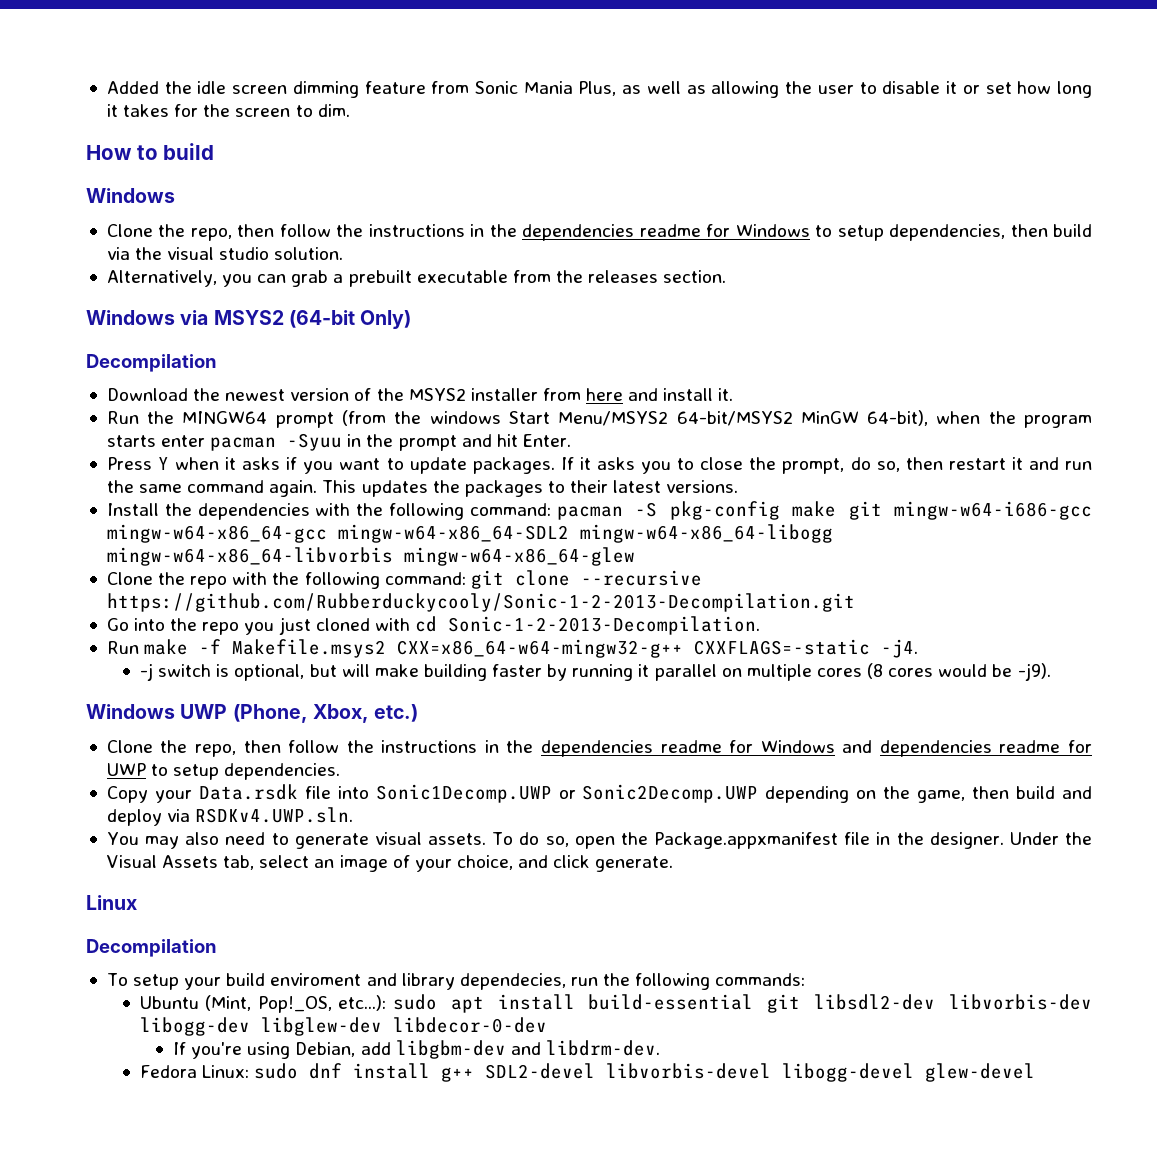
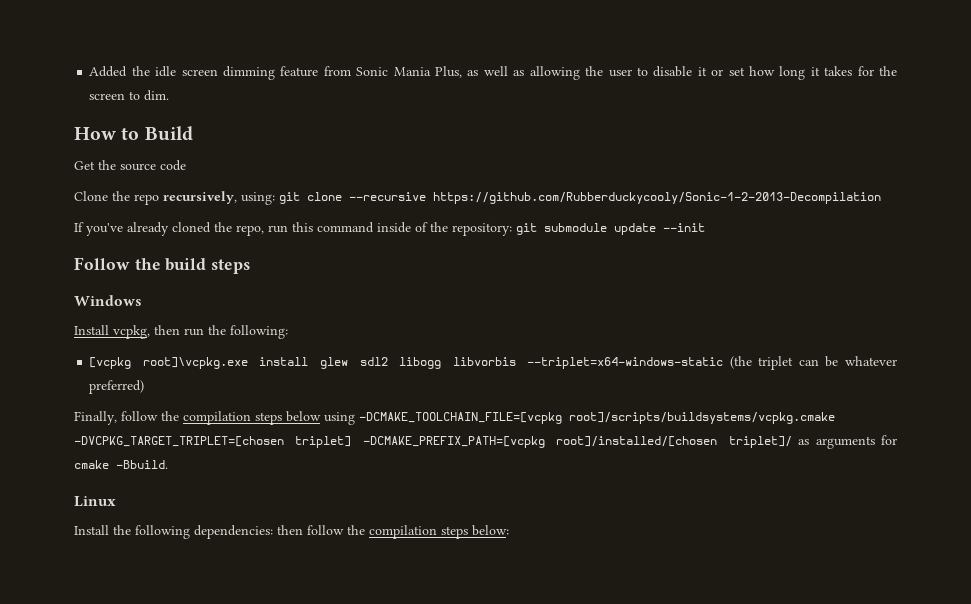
[163,143,215,160] [86,188,175,203] [106,224,1093,241] [106,247,344,260] [106,270,727,287] [86,310,412,329] [86,354,217,372] [106,388,734,401] [106,410,1093,428] [106,433,571,451] [106,457,1092,474] [106,480,739,497] [106,501,1093,520] [106,524,833,543] [106,547,635,566] [106,570,702,589] [106,593,855,612] [106,616,760,635] [106,639,919,658] [139,663,1051,681] [86,704,419,723] [106,740,1093,757] [106,763,341,780] [106,784,1093,803] [106,807,354,826] [106,832,1092,849] [106,855,674,872] [86,895,137,910] [86,939,217,957] [106,973,806,990] [139,994,1092,1013] [139,1017,547,1036] [173,1040,661,1059] [139,1063,1036,1082] build // Windows // Clone the repo, then follow the instructions in the dependencies readme for Windows to setup dependencies, then build via the visual studio solution. // Alternatively, you can grab a prebuilt executable from the releases section. // Windows via MSYS2 (64-bit Only) // Decompilation // Download the newest version of the MSYS2 installer from here and install it. // Run the MINGW64 prompt (from the windows Start Menu/MSYS2 64-bit/MSYS2 MinGW 64-bit), when the program starts enter pacman -Syuu in the prompt and hit Enter. // Press Y when it asks if you want to update packages. If it asks you to close the prompt, do so, then restart it and run the same command again. This updates the packages to their latest versions. // Install the dependencies with the following command: pacman -S pkg-config make git mingw-w64-i686-gcc mingw-w64-x86_64-gcc mingw-w64-x86_64-SDL2 mingw-w64-x86_64-libogg mingw-w64-x86_64-libvorbis mingw-w64-x86_64-glew // Clone the repo with the following command: git clone --recursive https://github.com/Rubberduckycooly/Sonic-1-2-2013-Decompilation.git // Go into the repo you just cloned with cd Sonic-1-2-2013-Decompilation. // Run make -f Makefile.msys2 CXX=x86_64-w64-mingw32-g++ CXXFLAGS=-static -j4. // -j switch is optional, but will make building faster by running it parallel on multiple cores (8 cores would be -j9). // Windows UWP (Phone, Xbox, etc.) // Clone the repo, then follow the instructions in the dependencies readme for Windows and dependencies readme for UWP to setup dependencies. // Copy your Data.rsdk file into Sonic1Decomp.UWP or Sonic2Decomp.UWP depending on the game, then build and deploy via RSDKv4.UWP.sln. // You may also need to generate visual assets. To do so, open the Package.appxmanifest file in the designer. Under the Visual Assets tab, select an image of your choice, and click generate. // Linux // Decompilation // To setup your build enviroment and library dependecies, run the following commands: // Ubuntu (Mint, Pop!_OS, etc...): sudo apt install build-essential git libsdl2-dev libvorbis-dev libogg-dev libglew-dev libdecor-0-dev // If you're using Debian, add libgbm-dev and libdrm-dev. // Fedora Linux: sudo dnf install g++ SDL2-devel libvorbis-devel libogg-devel glew-devel -> [144,126,193,141] [74,160,186,171] [74,191,881,205] [74,222,705,236] [74,257,251,274] [74,295,142,306] [74,325,288,339] [89,356,897,370] [89,380,145,394] [74,411,835,425] [74,435,897,449] [74,460,168,469] [74,496,116,507] [74,525,509,539] Build // Get the source code // Clone the repo recursively, using: git clone --recursive https://github.com/Rubberduckycooly/Sonic-1-2-2013-Decompilation // If you've already cloned the repo, run this command inside of the repository: git submodule update --init // Follow the build steps // Windows // Install vcpkg, then run the following: // [vcpkg root]\vcpkg.exe install glew sdl2 libogg libvorbis --triplet=x64-windows-static (the triplet can be whatever preferred) // Finally, follow the compilation steps below using -DCMAKE_TOOLCHAIN_FILE=[vcpkg root]/scripts/buildsystems/vcpkg.cmake -DVCPKG_TARGET_TRIPLET=[chosen triplet] -DCMAKE_PREFIX_PATH=[vcpkg root]/installed/[chosen triplet]/ as arguments for cmake -Bbuild. // Linux // Install the following dependencies: then follow the compilation steps below:

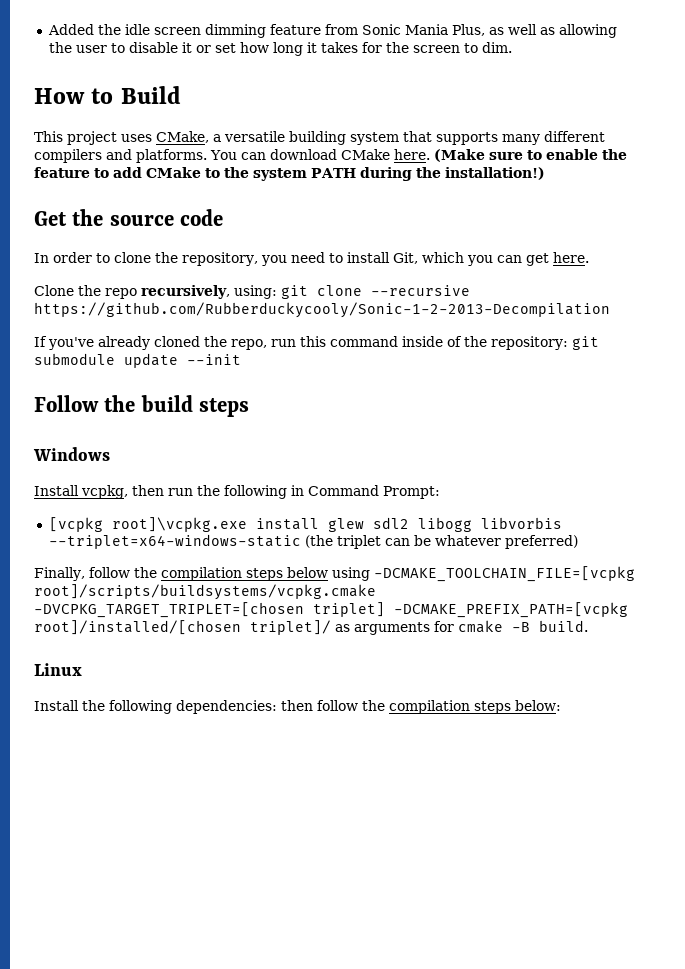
[74,160,186,171] Get the source code -> [34,131,605,145] [34,149,627,163] [34,167,545,181] [34,209,224,226] [34,252,589,266] This project uses CMake, a versatile building system that supports many different compilers and platforms. You can download CMake here. (Make sure to enable the feature to add CMake to the system PATH during the installation!) // Get the source code // In order to clone the repository, you need to install Git, which you can get here.
[230,325,288,339] following: -> [224,485,440,499] following in Command Prompt:
[116,460,168,469] -Bbuild. -> [512,620,588,632] -B build.

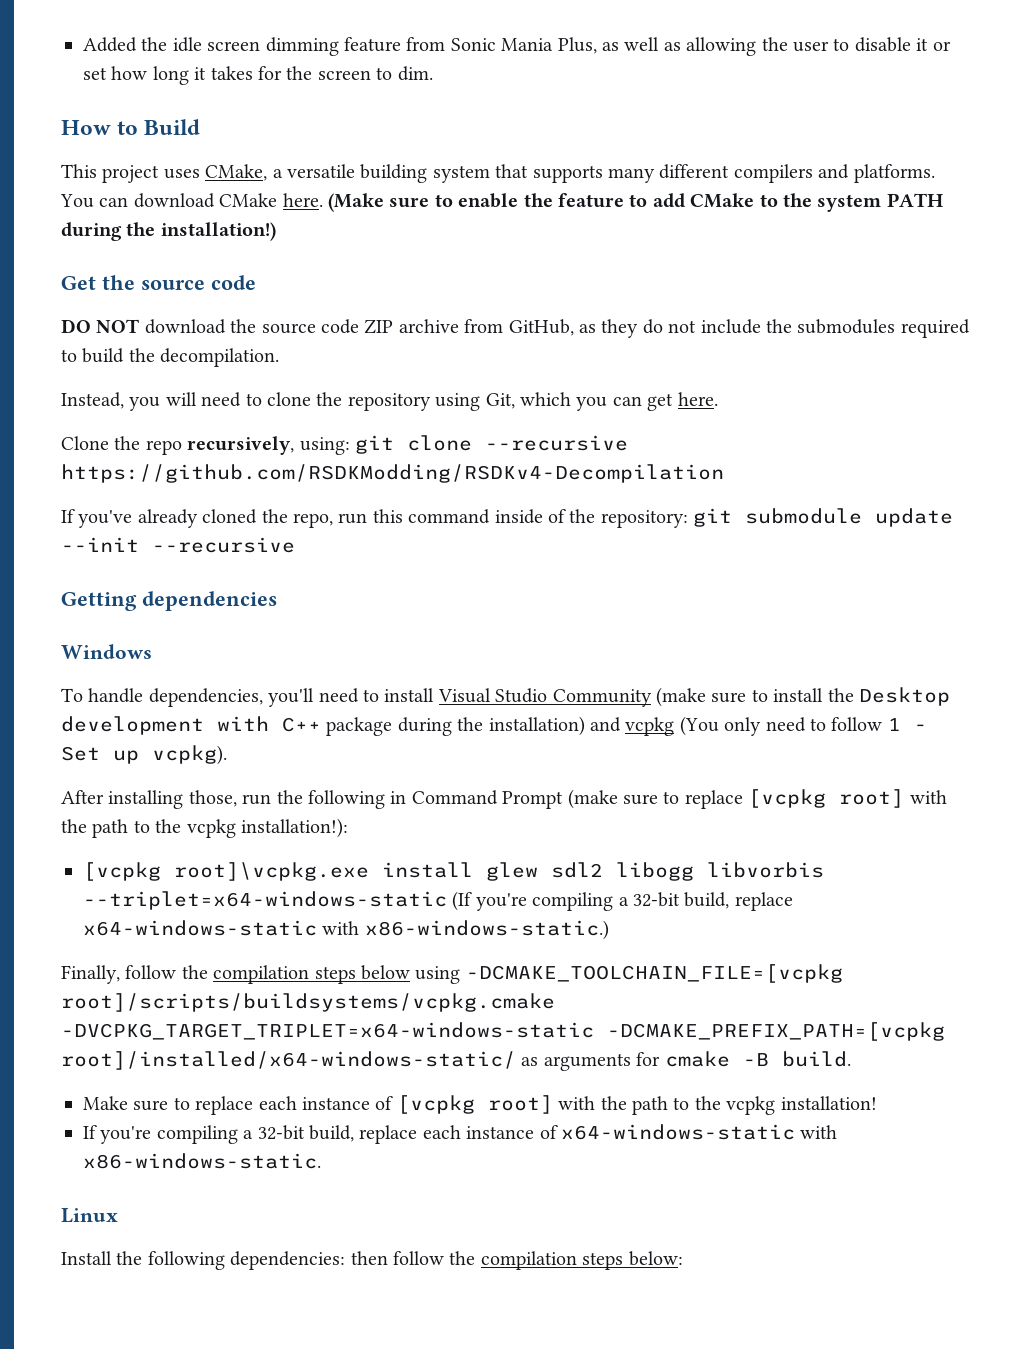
[34,252,390,266] In order to clone the repository, you need to install -> [61,319,970,338] [61,348,280,367] [61,392,481,411] DO NOT download the source code ZIP archive from GitHub, as they do not include the submodules required to build the decompilation. // Instead, you will need to clone the repository using
[34,302,610,318] https://github.com/Rubberduckycooly/Sonic-1-2-2013-Decompilation -> [61,464,724,483] https://github.com/RSDKModding/RSDKv4-Decompilation
[34,395,250,417] [33,447,110,461] [34,485,164,499] // Follow the build steps // Windows // Install vcpkg, then -> [152,537,295,553] [61,591,277,611] [61,644,152,659] [61,687,950,707] [61,716,927,736] [61,745,227,765] [61,790,237,809] --recursive // Getting dependencies // Windows // To handle dependencies, you'll need to install Visual Studio Community (make sure to install the Desktop development with C++ package during the installation) and vcpkg (You only need to follow 1 - Set up vcpkg). // After installing those,
[383,486,440,499] Prompt: -> [502,789,947,809] [61,818,348,838] Prompt (make sure to replace [vcpkg root] with the path to the vcpkg installation!):
[304,535,578,549] (the triplet can be whatever preferred) -> [452,891,793,911] [83,920,609,940] (If you're compiling a 32-bit build, replace x64-windows-static with x86-windows-static.)
[34,602,628,618] [34,620,331,635] -DVCPKG_TARGET_TRIPLET=[chosen triplet] -DCMAKE_PREFIX_PATH=[vcpkg root]/installed/[chosen triplet]/ -> [61,1022,945,1041] [61,1051,516,1070] -DVCPKG_TARGET_TRIPLET=x64-windows-static -DCMAKE_PREFIX_PATH=[vcpkg root]/installed/x64-windows-static/
(588, 626) none -> [83,1095,877,1115] [83,1124,838,1144] [83,1153,321,1169] // Make sure to replace each instance of [vcpkg root] with the path to the vcpkg installation! // If you're compiling a 32-bit build, replace each instance of x64-windows-static with x86-windows-static.

